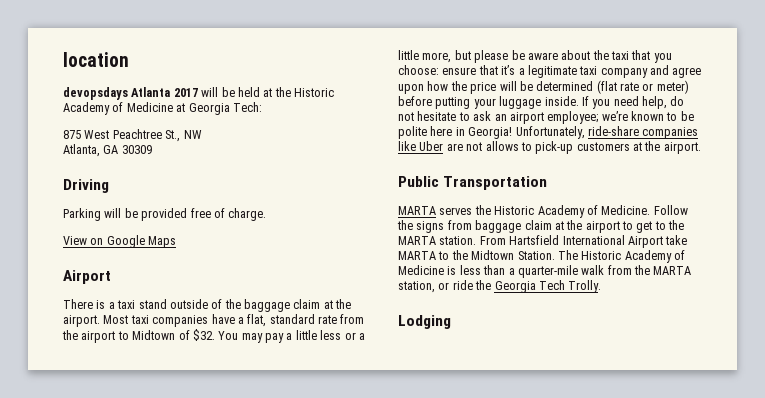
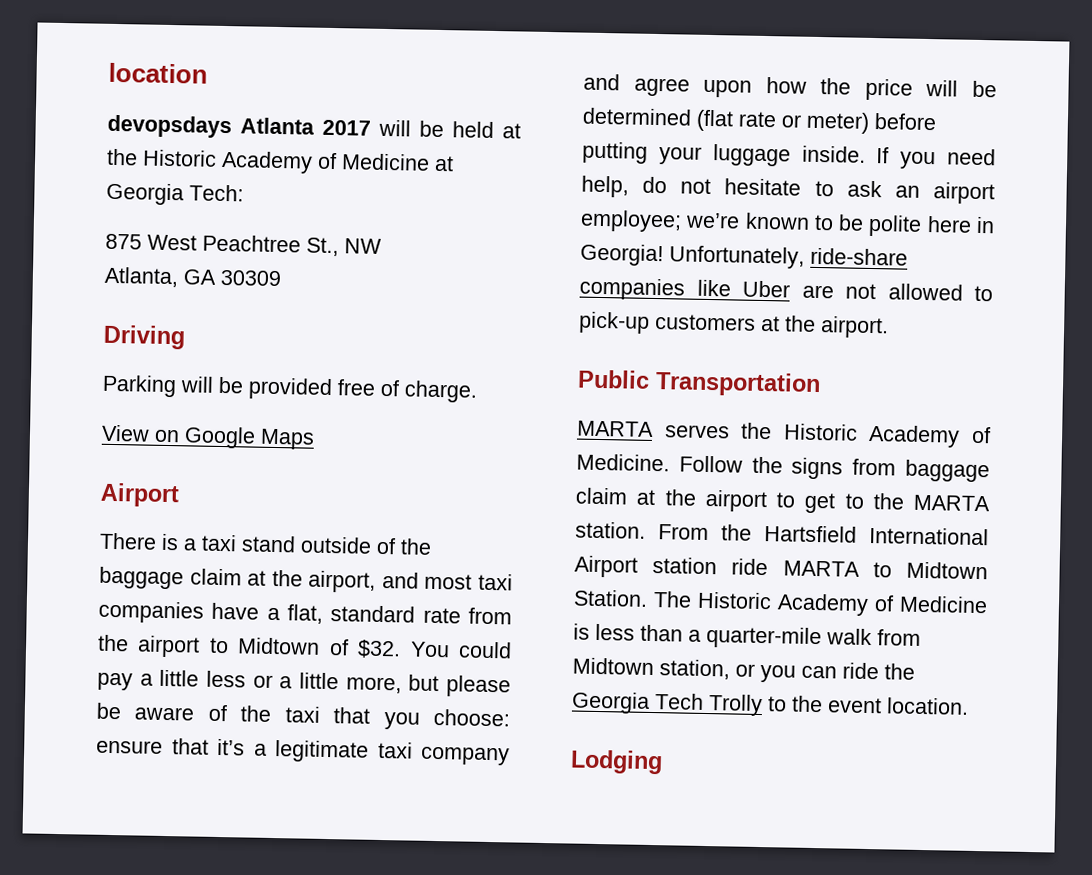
[63,315,129,327] airport. Most -> [308,570,473,593] airport, and most
[241,333,263,343] may -> [458,641,512,659] could
[561,50,591,60] about -> [207,704,227,722] of
[485,141,519,151] allows -> [887,283,963,301] allowed
(506, 240) none -> [721,524,752,541] the
[665,235,688,245] take -> [652,556,769,576] station ride
[451,250,468,260] the -> (892, 570) none
[634,265,692,275] [398,280,602,293] the MARTA station, or ride the Georgia Tech Trolly. -> [572,657,915,683] [571,691,969,717] Midtown station, or you can ride the Georgia Tech Trolly to the event location.

